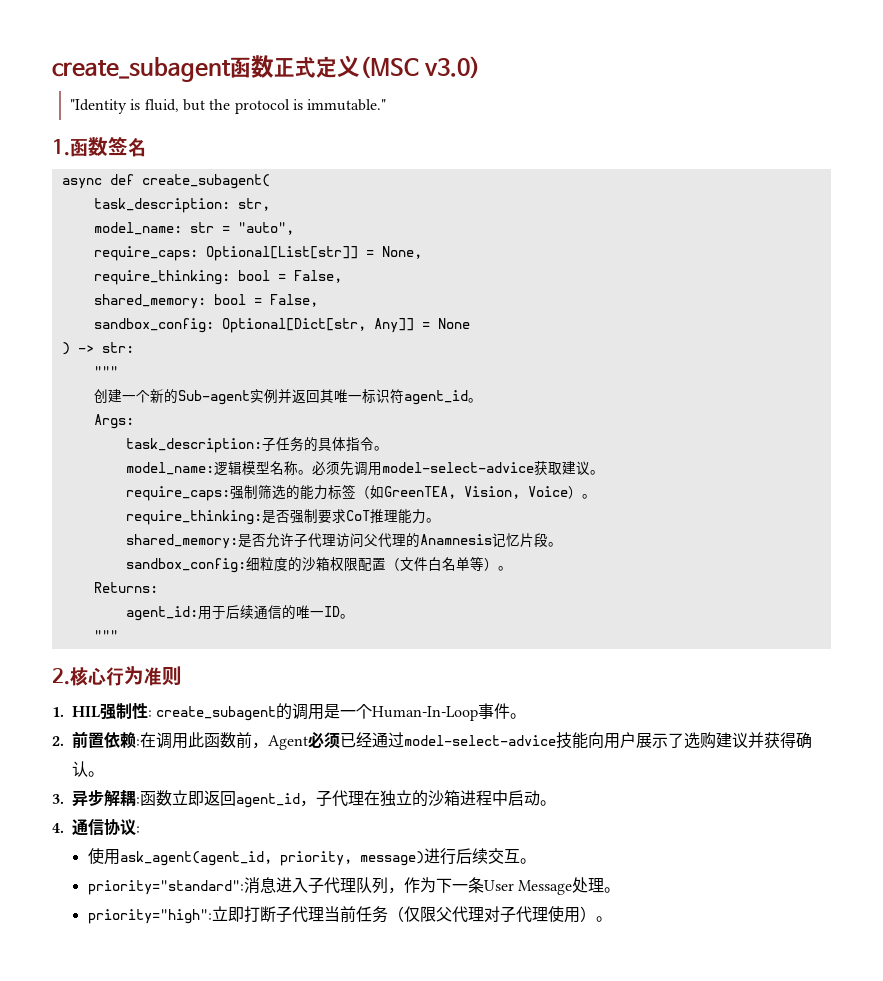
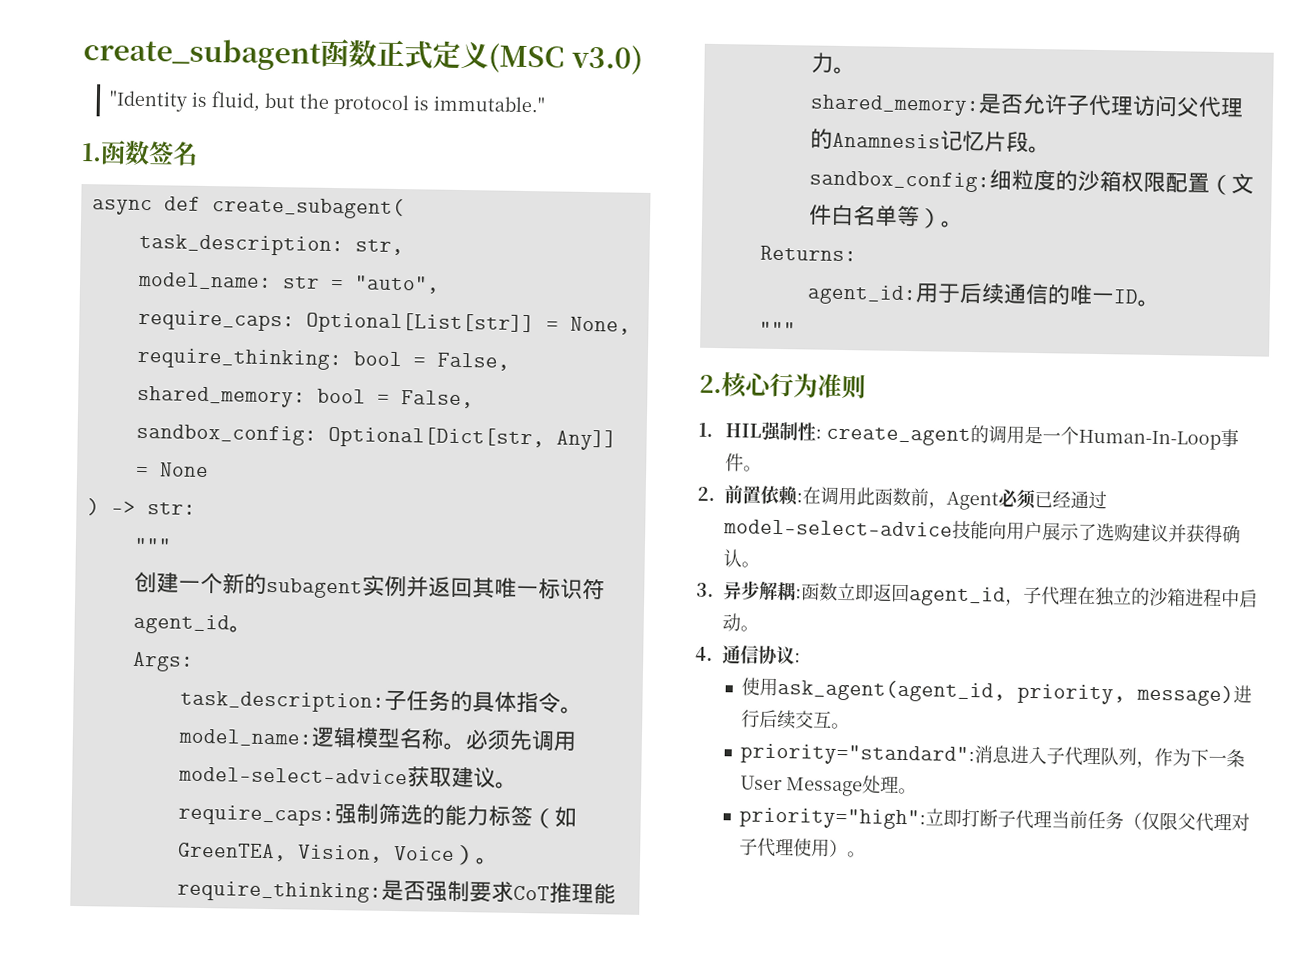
[177,390,250,405] Sub-agent -> [265,577,363,599] subagent
[156,706,277,721] create_subagent -> [825,426,971,447] create_agent

